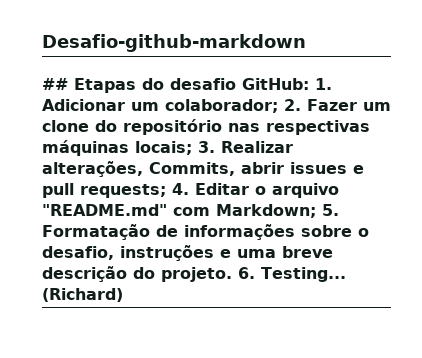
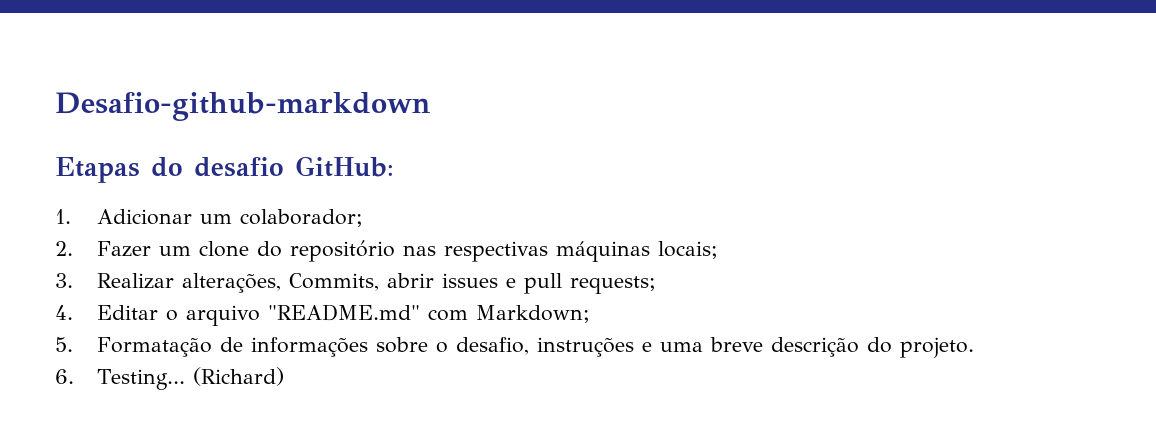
[42,78,68,90] ## -> (431, 106) none
(309, 84) none -> (394, 166) //
(278, 106) none -> (364, 218) //
(192, 148) none -> (719, 250) //
(166, 191) none -> (657, 285) //
(316, 211) none -> (591, 314) //
(232, 274) none -> (975, 347) //

